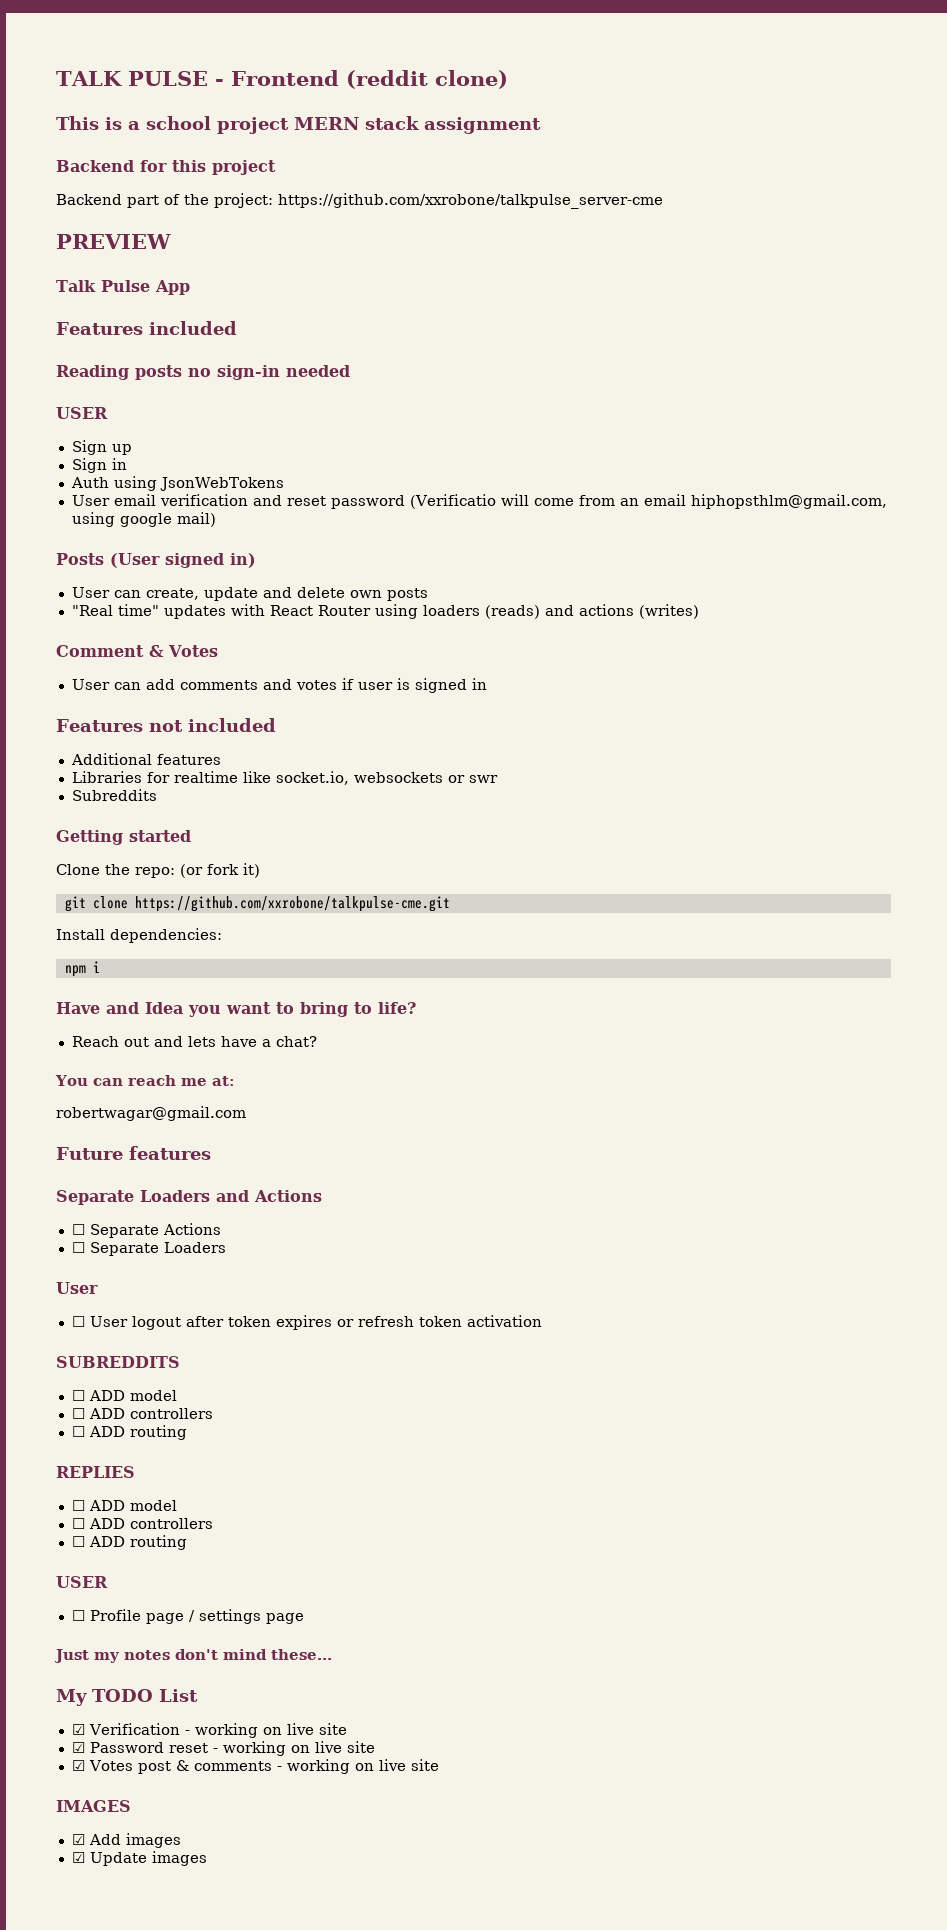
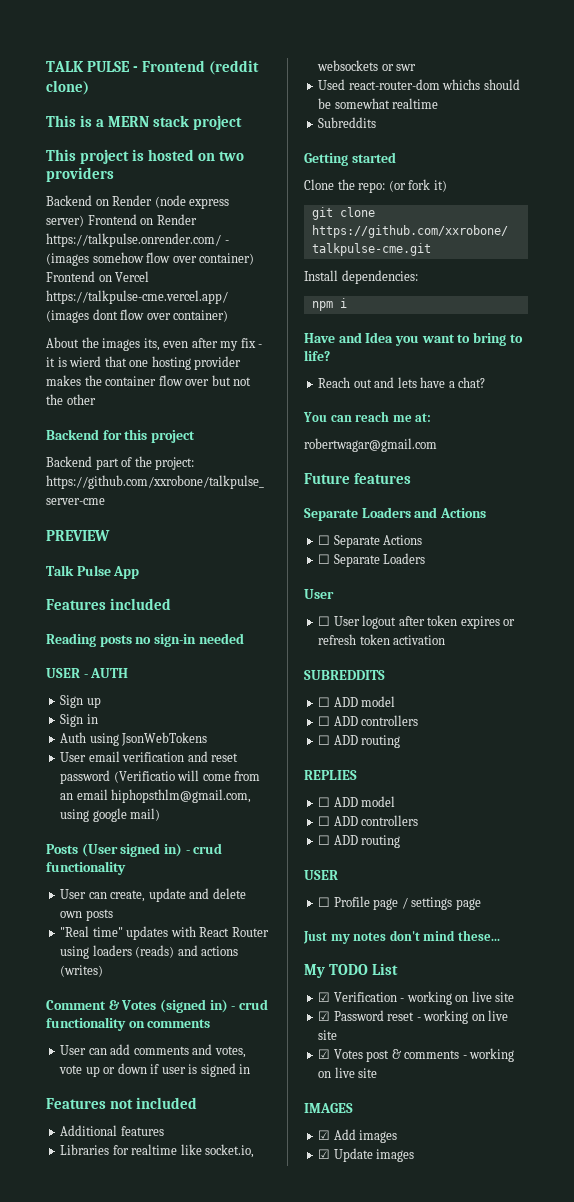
[146,116,541,134] school project MERN stack assignment -> [107,115,242,130] [46,149,244,164] [46,167,114,182] [46,195,230,209] [46,214,197,227] [46,233,229,247] [46,252,255,266] [46,271,150,282] [46,290,228,304] [46,309,229,323] [46,337,263,351] [46,356,242,370] [46,375,252,386] [46,394,96,405] MERN stack project // This project is hosted on two providers // Backend on Render (node express server) Frontend on Render https://talkpulse.onrender.com/ - (images somehow flow over container) Frontend on Vercel https://talkpulse-cme.vercel.app/ (images dont flow over container) // About the images its, even after my fix - it is wierd that one hosting provider makes the container flow over but not the other
(108, 413) none -> [83,668,129,678] - AUTH
(256, 560) none -> [185,843,223,854] [46,861,126,875] - crud functionality
(218, 651) none -> [159,999,268,1013] [46,1017,211,1031] (signed in) - crud functionality on comments
[295,680,337,690] votes -> [214,1046,246,1058] [59,1063,147,1077] votes, vote up or down
(498, 779) none -> [318,79,520,90] [318,98,439,109] // Used react-router-dom whichs should be somewhat realtime

